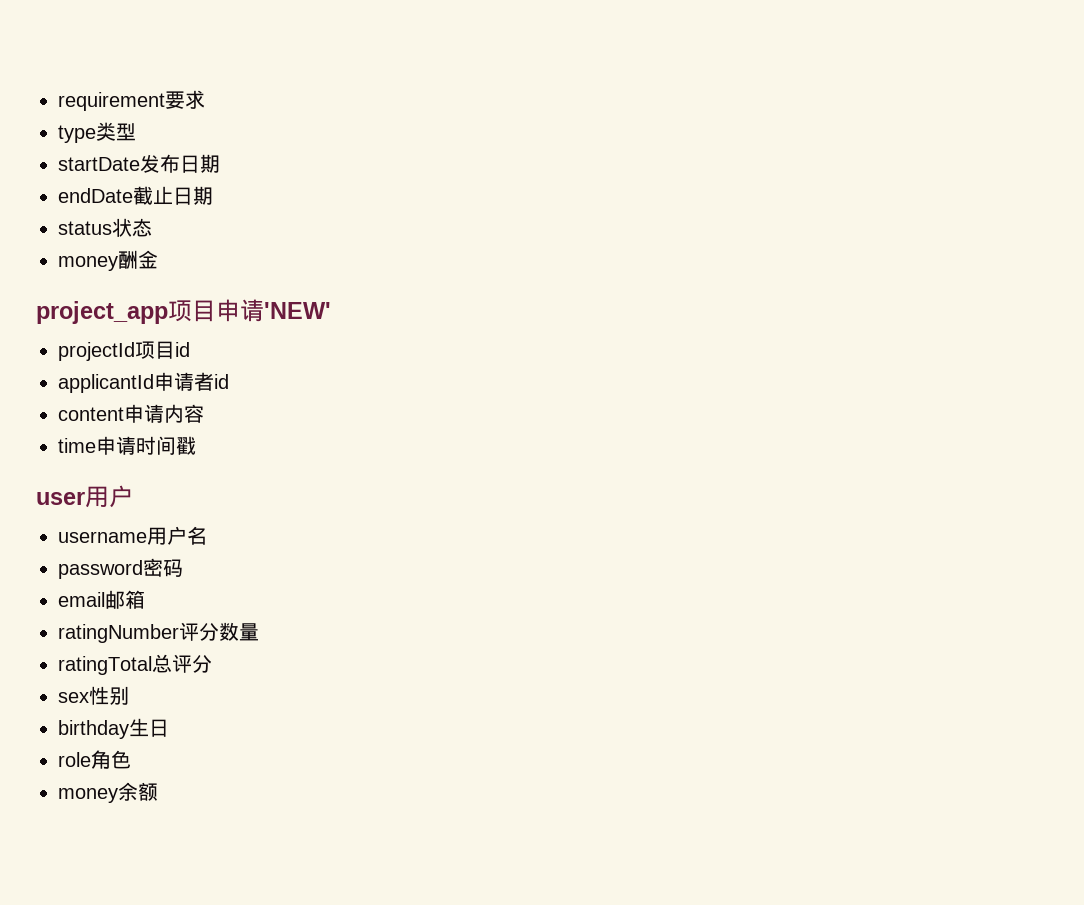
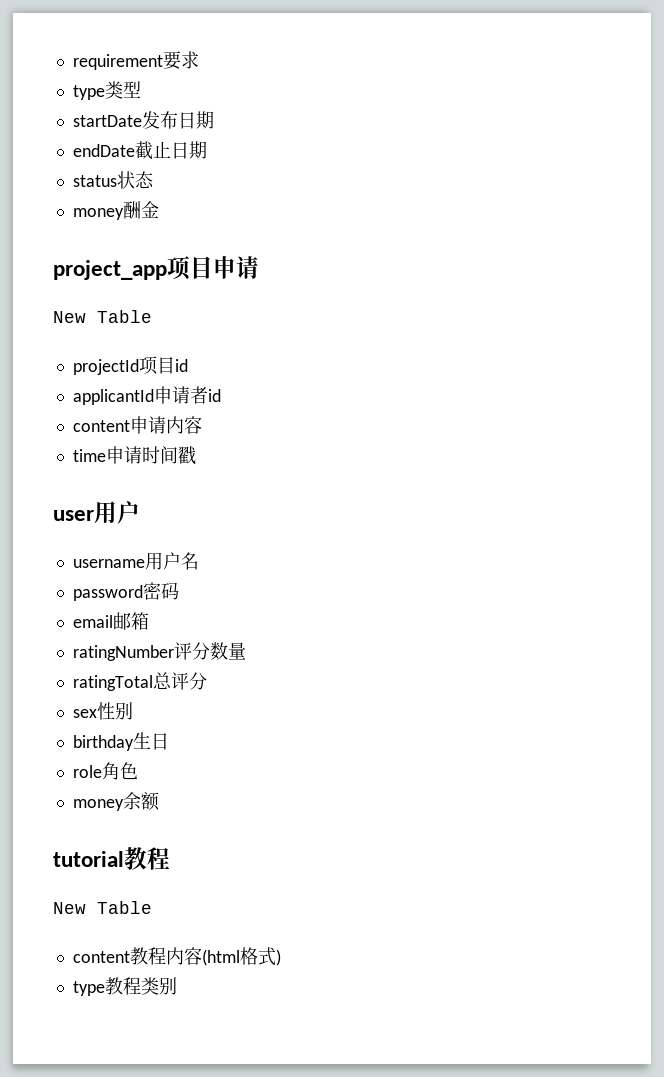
[264,302,331,319] 'NEW' -> [53,310,152,323] // New Table
(158, 791) none -> [53,847,170,870] [53,901,152,914] [72,947,281,966] [72,977,177,996] // tutorial教程 // New Table // content教程内容(html格式) // type教程类别

